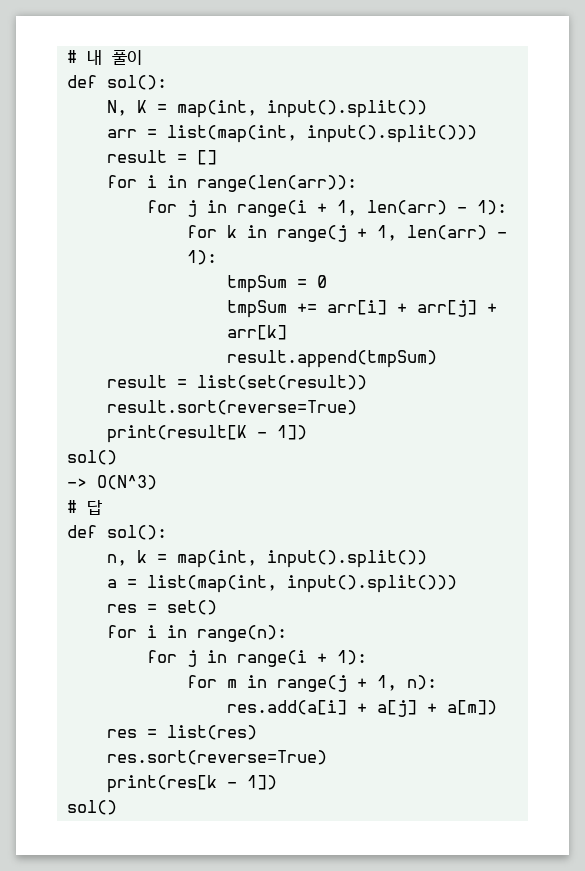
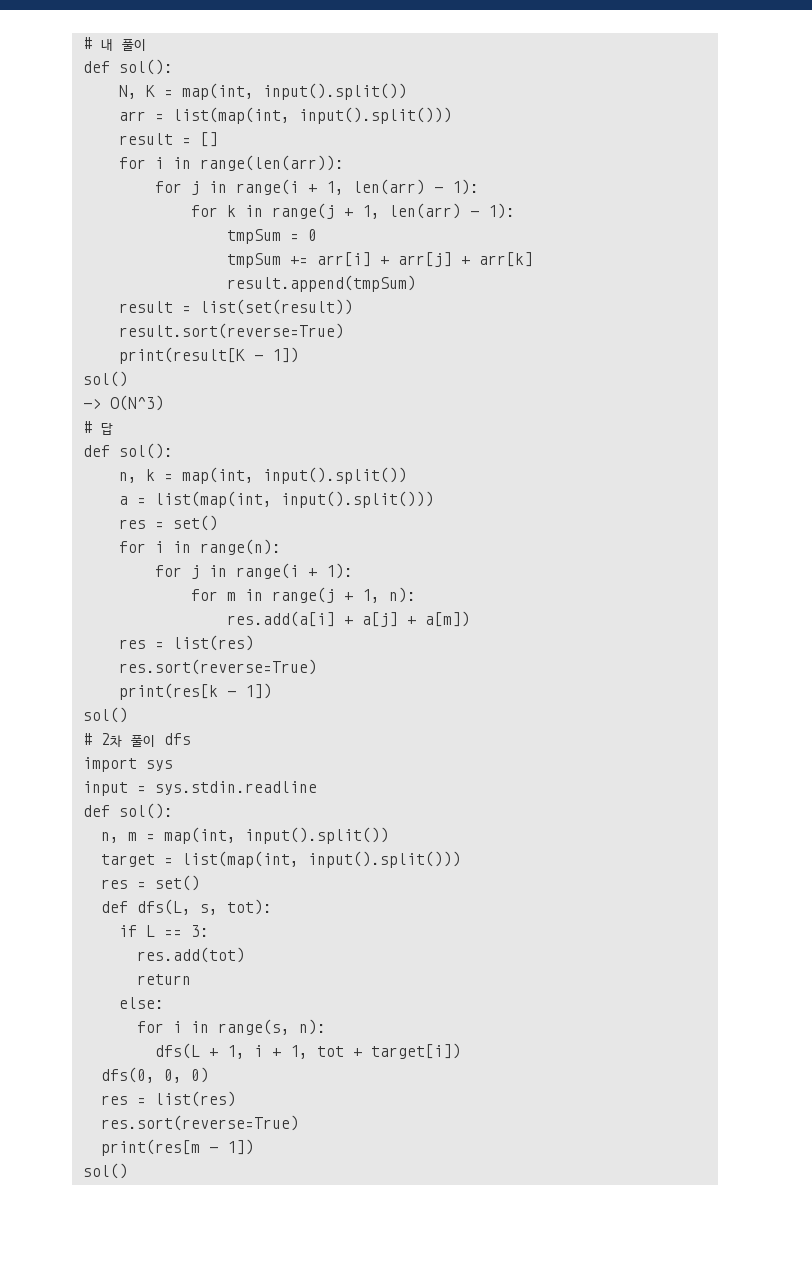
(118, 807) none -> [82,733,191,747] [82,757,173,772] [82,781,317,796] [82,803,173,819] [100,827,389,844] [100,851,461,868] [100,875,200,891] [100,899,272,915] [118,925,209,937] [136,947,245,963] [136,974,191,985] [118,997,164,1009] [136,1019,326,1035] [154,1043,461,1059] [100,1067,209,1083] [100,1091,236,1107] [100,1115,299,1131] [100,1139,254,1156] [82,1163,128,1179] // # 2차 풀이 dfs // import sys // input = sys.stdin.readline // def sol(): // n, m = map(int, input().split()) // target = list(map(int, input().split())) // res = set() // def dfs(L, s, tot): // if L == 3: // res.add(tot) // return // else: // for i in range(s, n): // dfs(L + 1, i + 1, tot + target[i]) // dfs(0, 0, 0) // res = list(res) // res.sort(reverse=True) // print(res[m - 1]) // sol()

